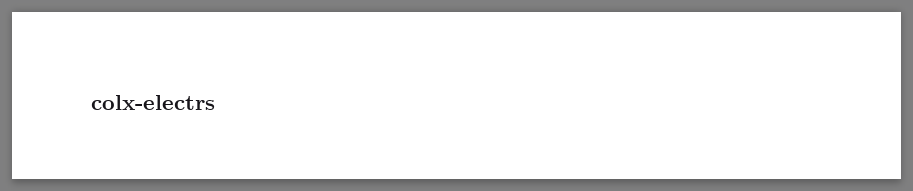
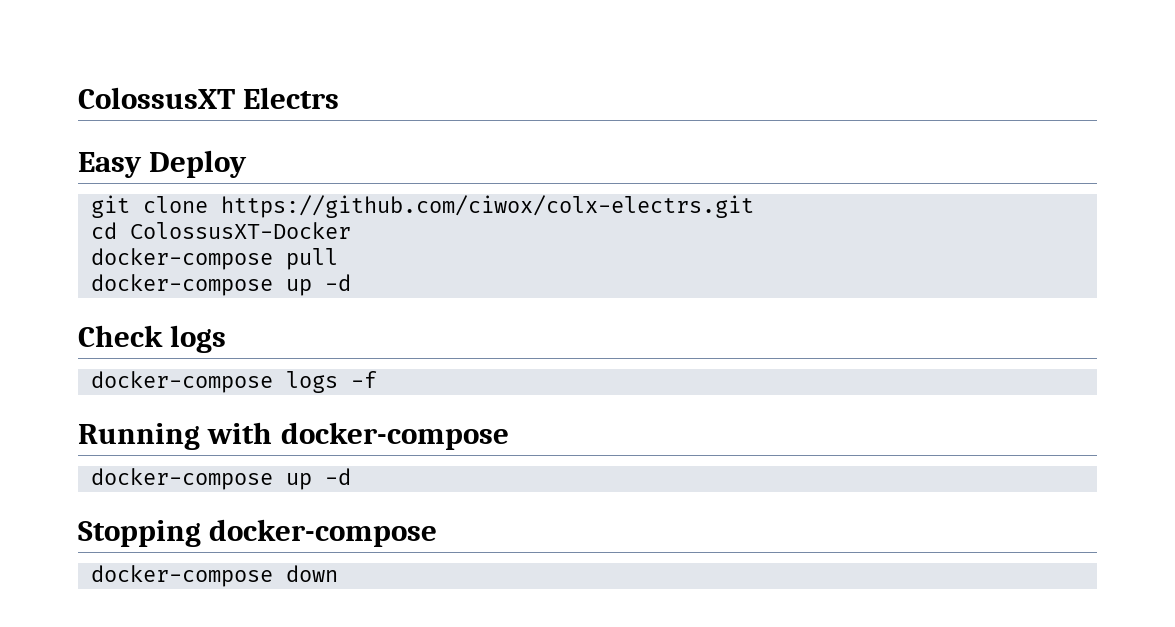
[91,95,215,110] colx-electrs -> [78,87,340,109] [78,150,248,178] [91,195,755,218] [91,222,352,239] [91,248,339,270] [91,274,352,296] [78,325,227,353] [91,371,378,393] [78,422,509,450] [91,468,352,490] [78,519,438,547] [91,565,339,587] ColossusXT Electrs // Easy Deploy // git clone https://github.com/ciwox/colx-electrs.git // cd ColossusXT-Docker // docker-compose pull // docker-compose up -d // Check logs // docker-compose logs -f // Running with docker-compose // docker-compose up -d // Stopping docker-compose // docker-compose down

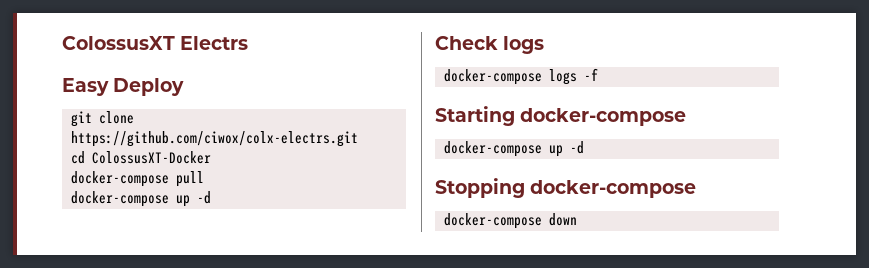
[78,422,273,450] Running with -> [435,106,515,126] Starting

